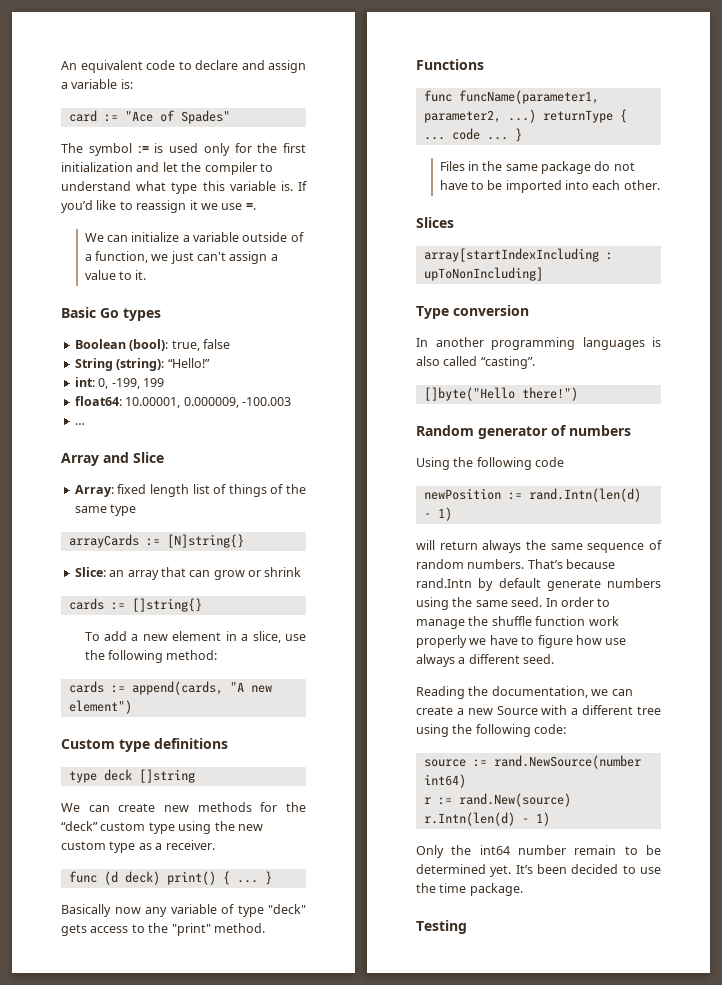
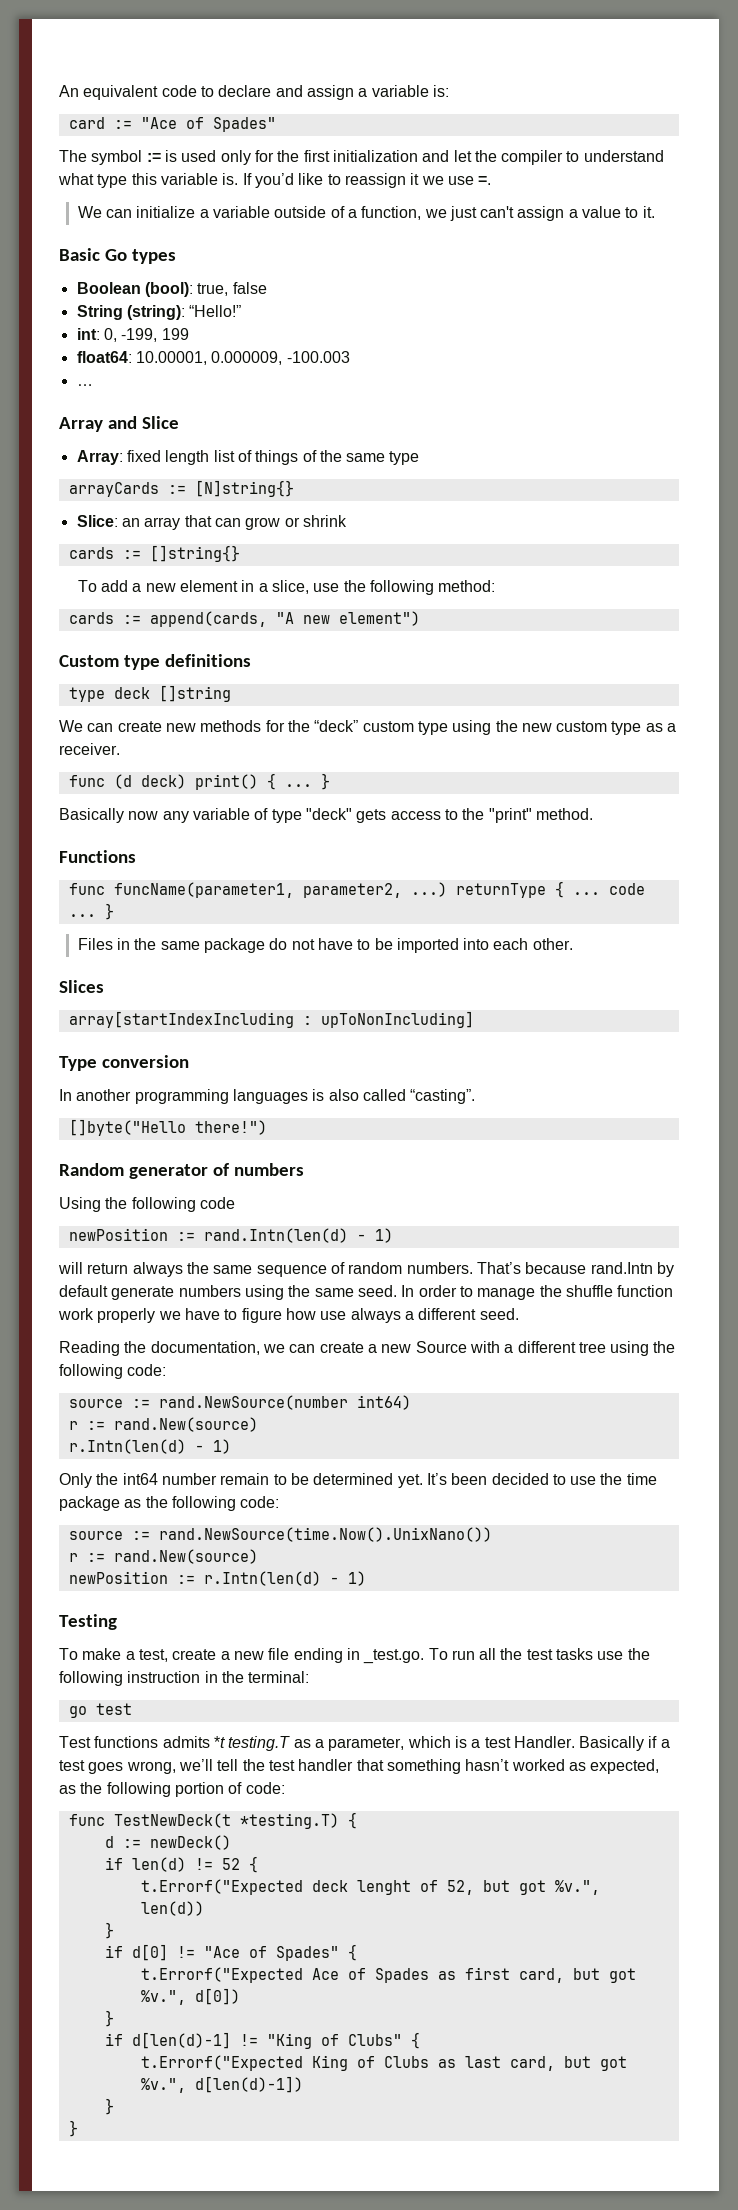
[469,883,523,896] [416,920,467,934] package. // Testing -> [59,1496,280,1511] [68,1527,492,1542] [68,1549,258,1564] [68,1571,366,1586] [59,1614,117,1630] [59,1648,650,1664] [59,1671,310,1686] [68,1703,132,1718] [59,1736,670,1751] [59,1759,660,1774] [59,1782,285,1797] [68,1812,357,1829] [104,1835,231,1850] [104,1856,258,1873] [140,1879,600,1895] [140,1901,204,1916] [104,1922,114,1939] [104,1944,357,1961] [140,1967,636,1983] [140,1988,240,2005] [104,2010,114,2027] [104,2032,420,2049] [140,2055,627,2071] [140,2076,303,2093] [104,2098,114,2115] [68,2120,78,2137] package as the following code: // source := rand.NewSource(time.Now().UnixNano()) // r := rand.New(source) // newPosition := r.Intn(len(d) - 1) // Testing // To make a test, create a new file ending in _test.go. To run all the test tasks use the following instruction in the terminal: // go test // Test functions admits *t testing.T as a parameter, which is a test Handler. Basically if a test goes wrong, we’ll tell the test handler that something hasn’t worked as expected, as the following portion of code: // func TestNewDeck(t *testing.T) { // d := newDeck() // if len(d) != 52 { // t.Errorf("Expected deck lenght of 52, but got %v.", len(d)) // } // if d[0] != "Ace of Spades" { // t.Errorf("Expected Ace of Spades as first card, but got %v.", d[0]) // } // if d[len(d)-1] != "King of Clubs" { // t.Errorf("Expected King of Clubs as last card, but got %v.", d[len(d)-1]) // } // }

